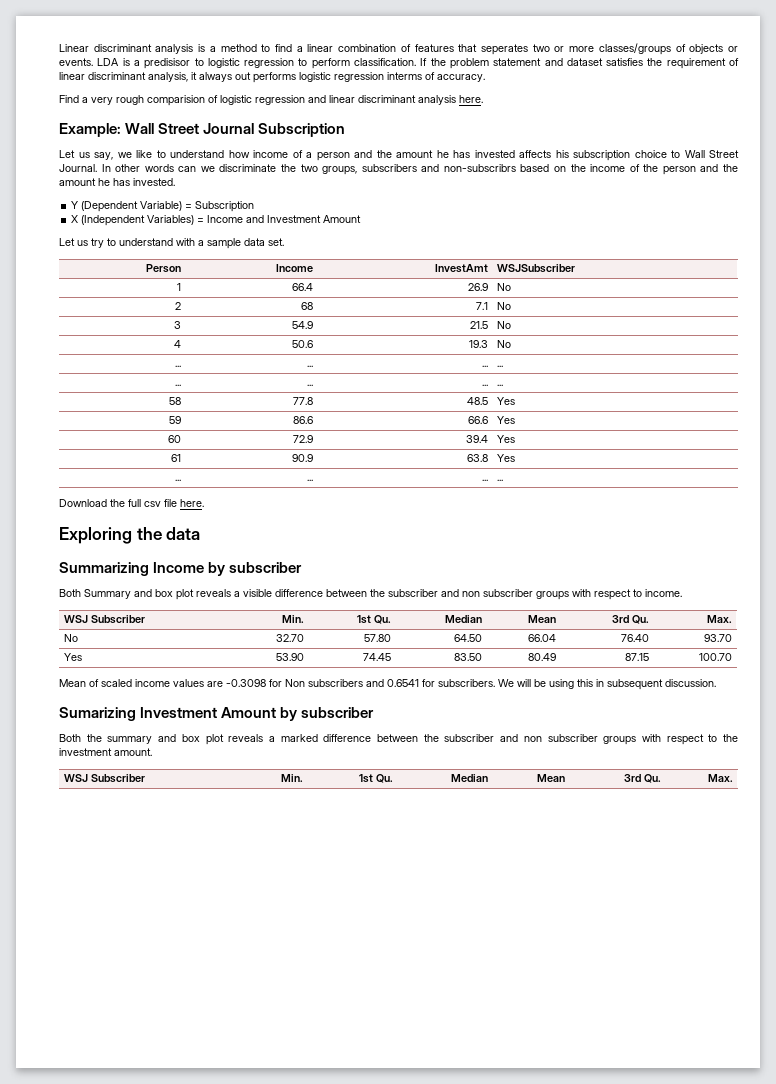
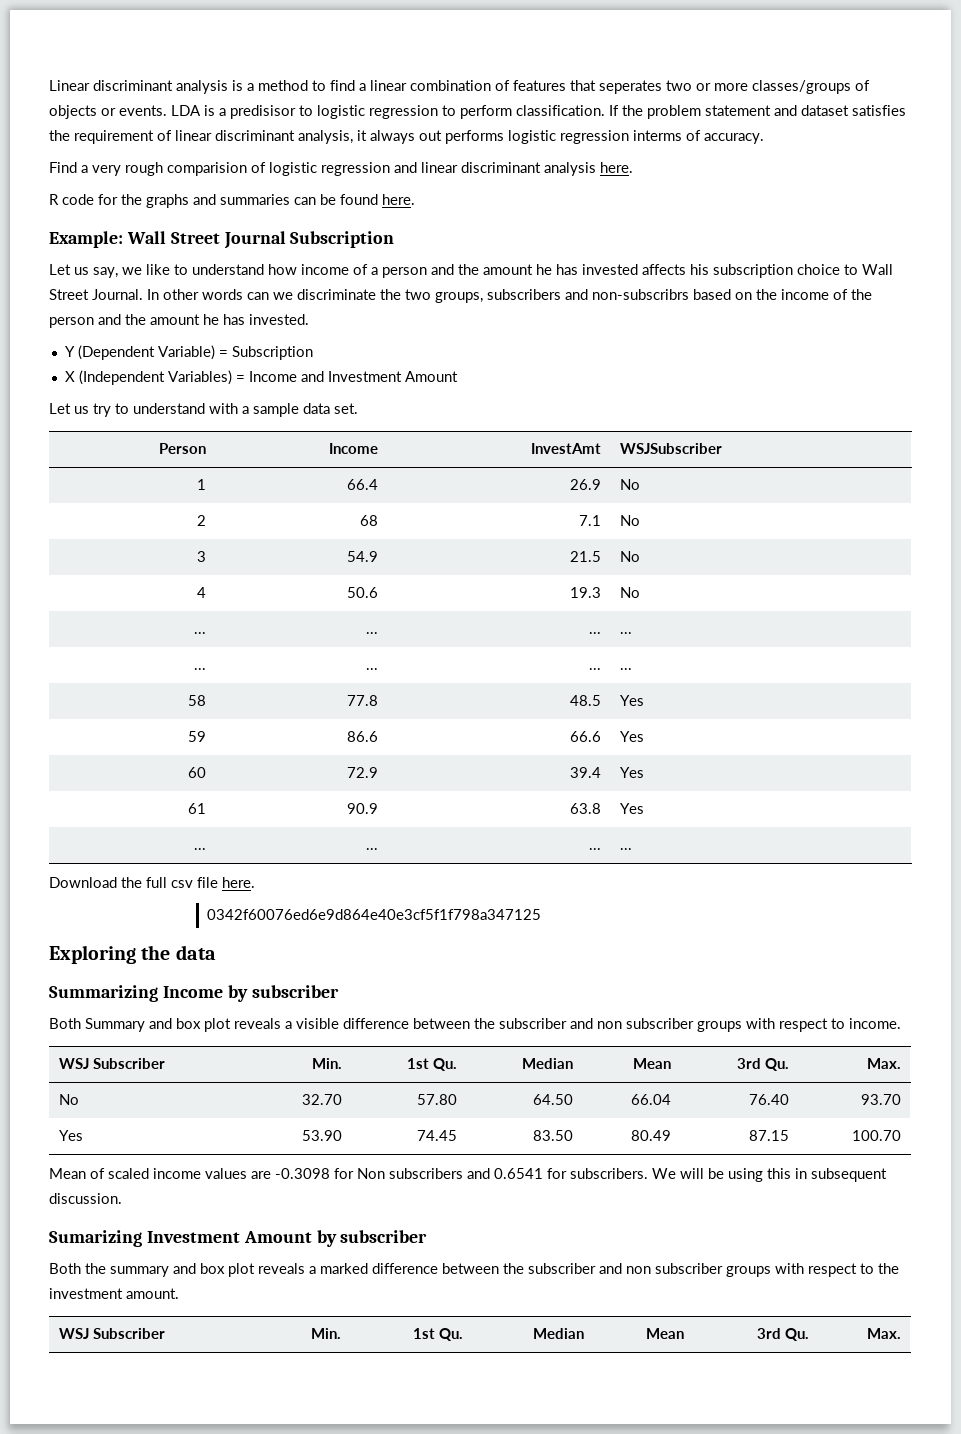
(483, 99) none -> [49,194,415,208] // R code for the graphs and summaries can be found here.
(204, 503) none -> [206,909,541,920] // 0342f60076ed6e9d864e40e3cf5f1f798a347125

